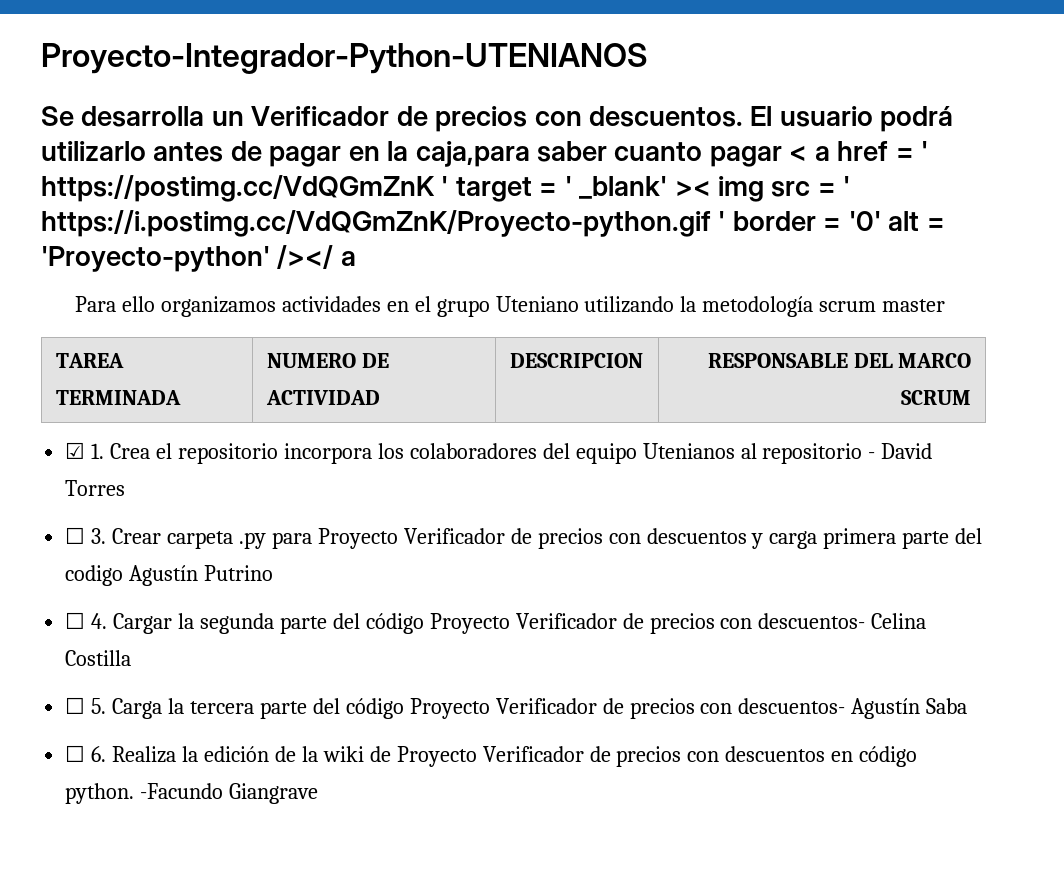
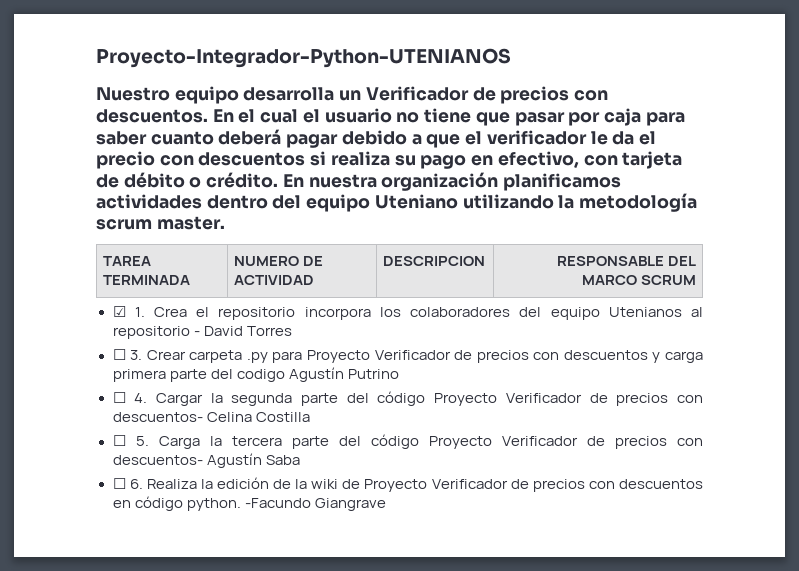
[41,106,74,126] Se -> [96,86,239,104] Nuestro equipo
[750,106,954,132] [41,141,928,167] [41,175,851,202] [41,210,945,237] [41,245,356,272] [74,296,490,317] El usuario podrá utilizarlo antes de pagar en la caja,para saber cuanto pagar < a href = ' https://postimg.cc/VdQGmZnK ' target = ' _blank' >< img src = ' https://i.postimg.cc/VdQGmZnK/Proyecto-python.gif ' border = '0' alt = 'Proyecto-python' /></ a // Para ello organizamos actividades en el grupo -> [212,108,685,126] [96,129,656,148] [96,151,683,169] [96,172,622,191] [96,194,371,212] En el cual el usuario no tiene que pasar por caja para saber cuanto deberá pagar debido a que el verificador le da el precio con descuentos si realiza su pago en efectivo, con tarjeta de débito o crédito. En nuestra organización planificamos actividades dentro del equipo
[882,299,946,312] master -> [156,216,225,230] master.

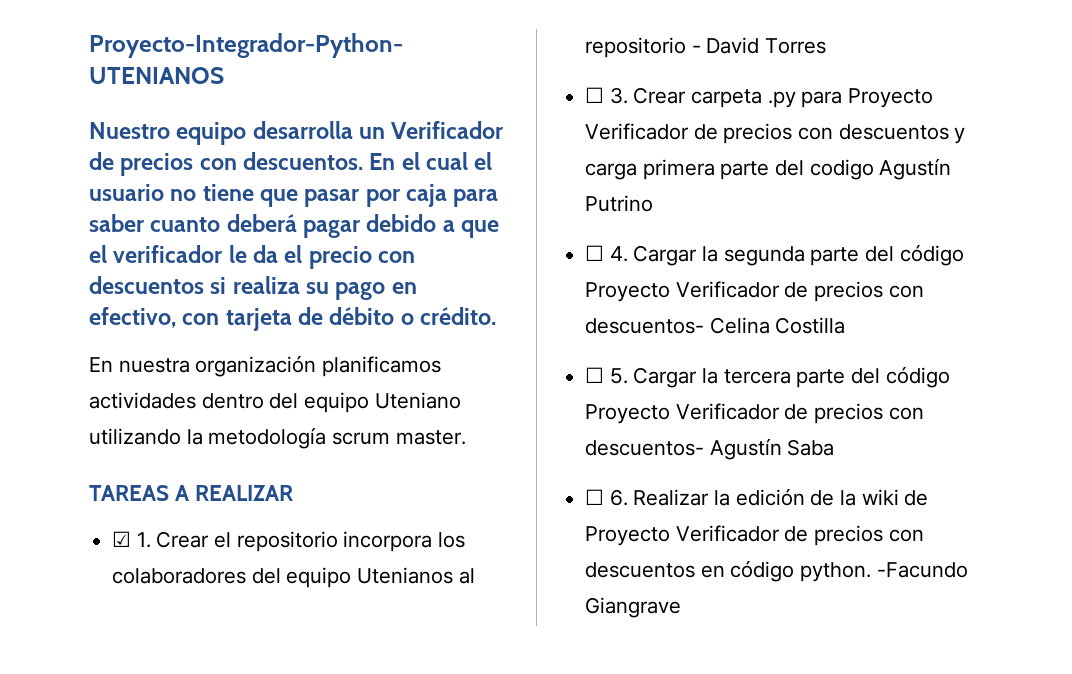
(279, 180) none -> (497, 316) //
[102,256,151,266] [102,275,190,285] [233,256,323,266] [233,275,314,285] [382,256,485,266] [557,256,697,266] [582,275,697,285] // TAREA TERMINADA | NUMERO DE ACTIVIDAD | DESCRIPCION | RESPONSABLE DEL MARCO SCRUM -> [89,485,294,501] // TAREAS A REALIZAR
[153,307,187,317] Crea -> [156,531,210,548] Crear
[158,436,200,449] Carga -> [633,367,698,388] Cargar
[146,479,197,489] Realiza -> [633,489,710,506] Realizar

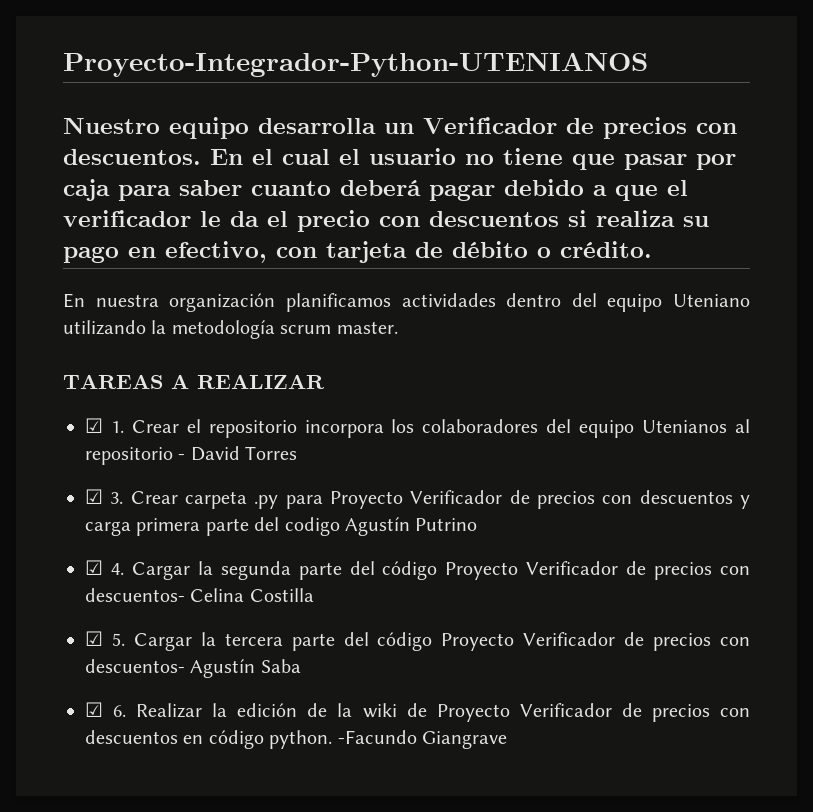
[585,87,605,103] ☐ -> [85,489,103,504] ☑
[585,245,605,261] ☐ -> [85,560,103,575] ☑
[585,367,605,383] ☐ -> [85,631,103,646] ☑
[585,489,605,505] ☐ -> [85,702,103,717] ☑

